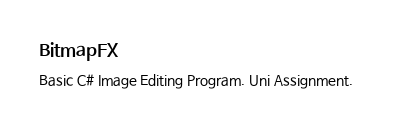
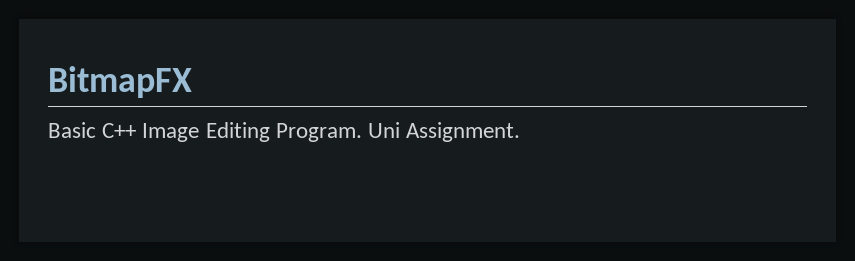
[76,74,94,86] C# -> [102,123,137,138] C++

